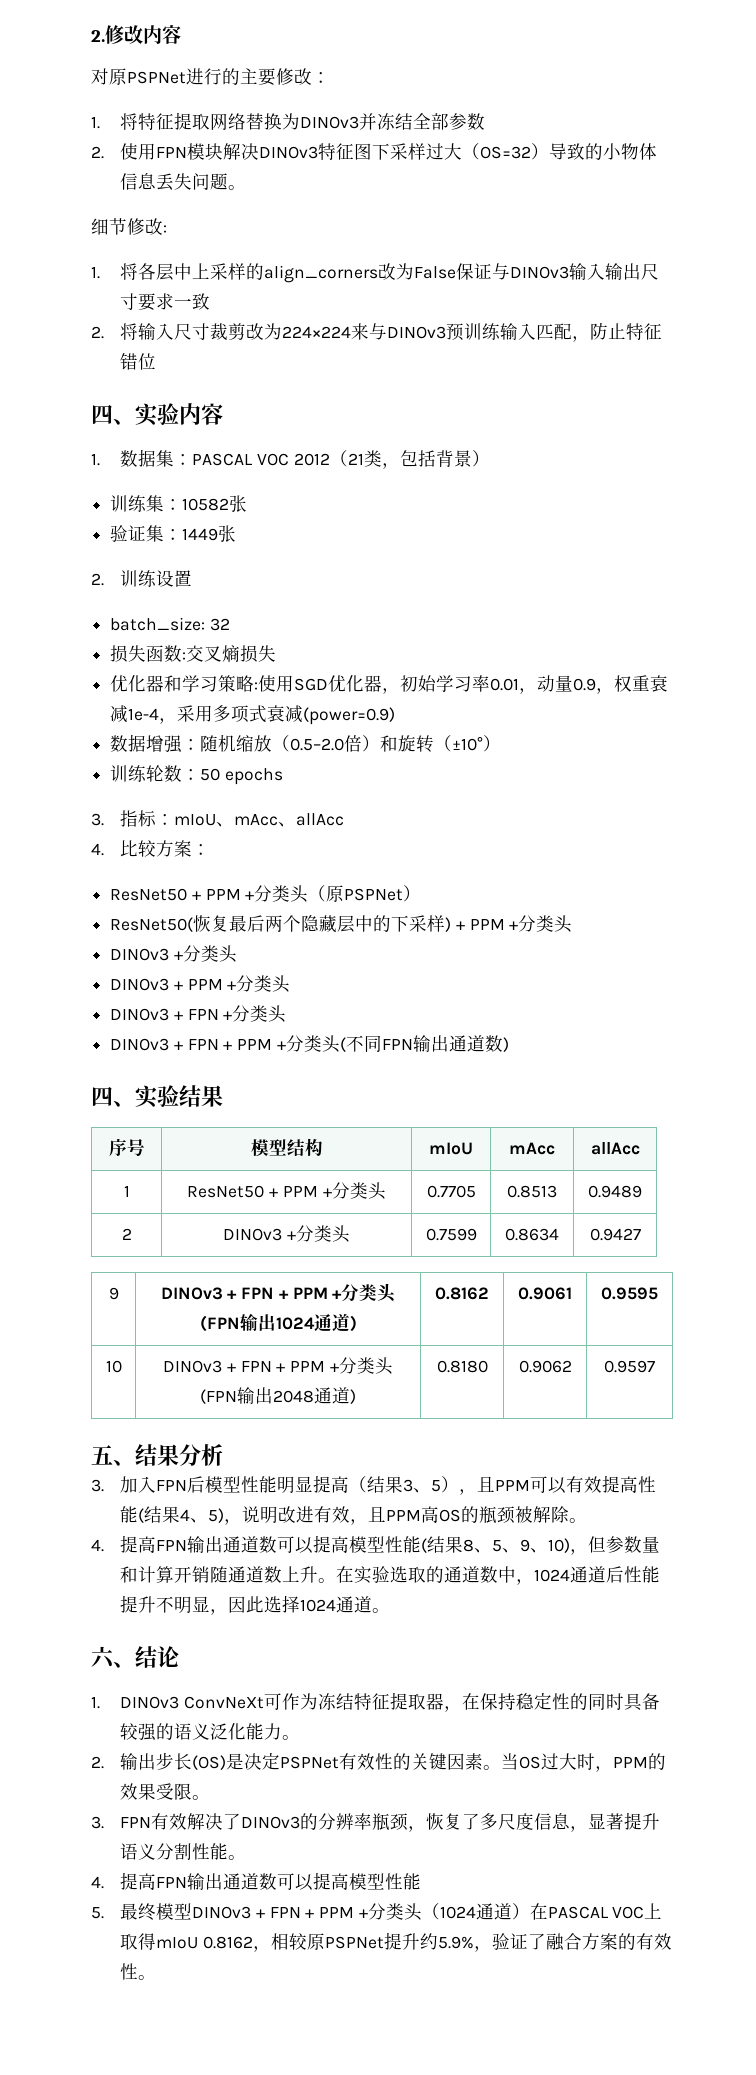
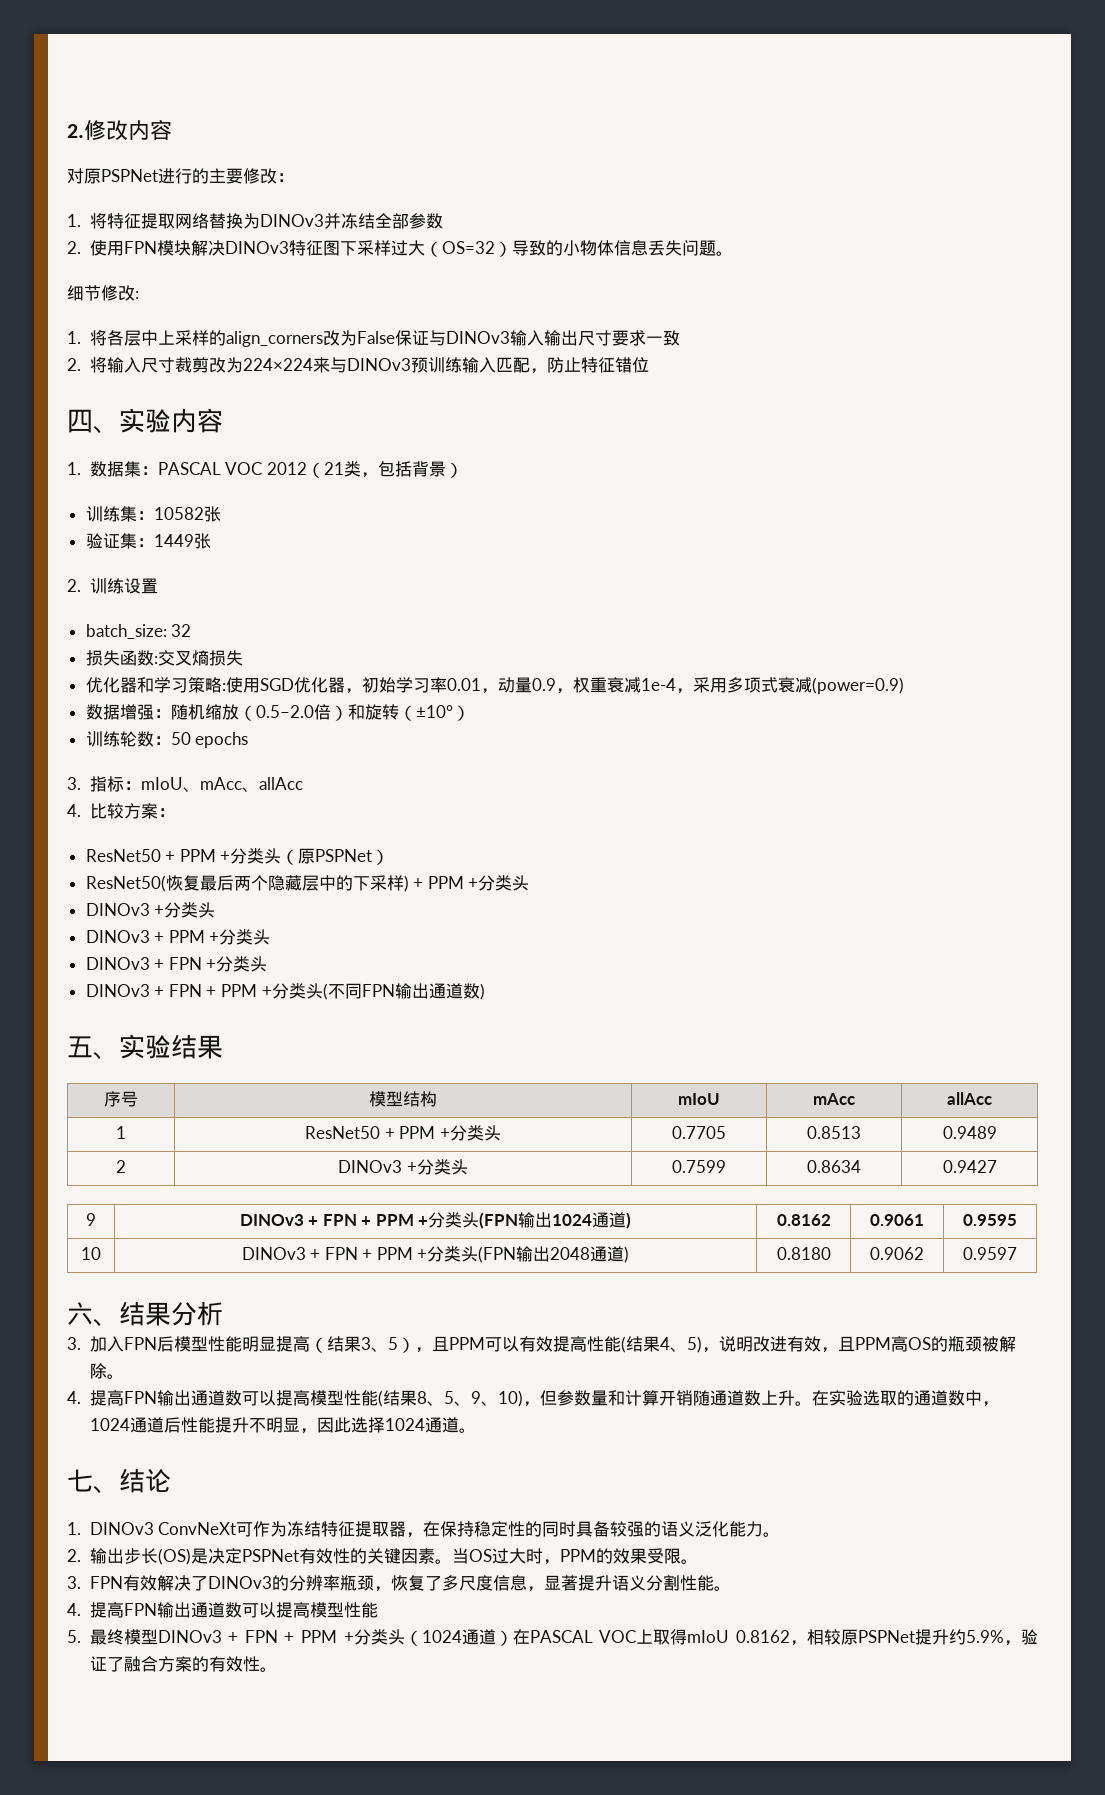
[91,1086,113,1106] 四 -> [67,1036,93,1058] 五
[91,1445,113,1465] 五 -> [67,1302,93,1325] 六
[91,1646,115,1669] 六 -> [67,1469,93,1492] 七

